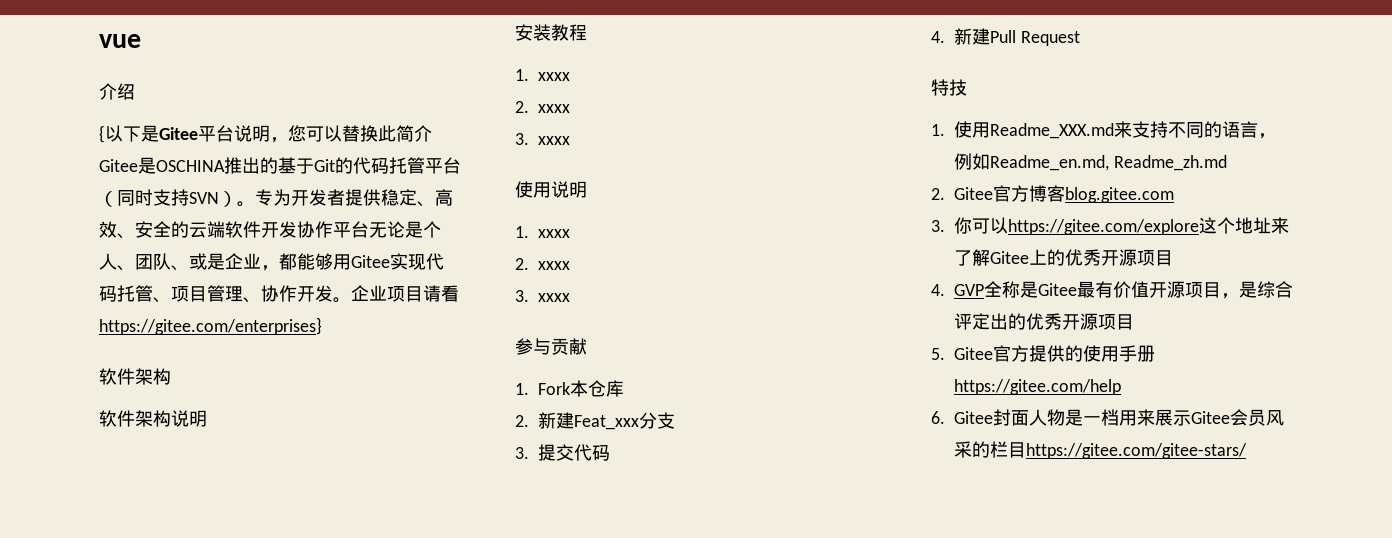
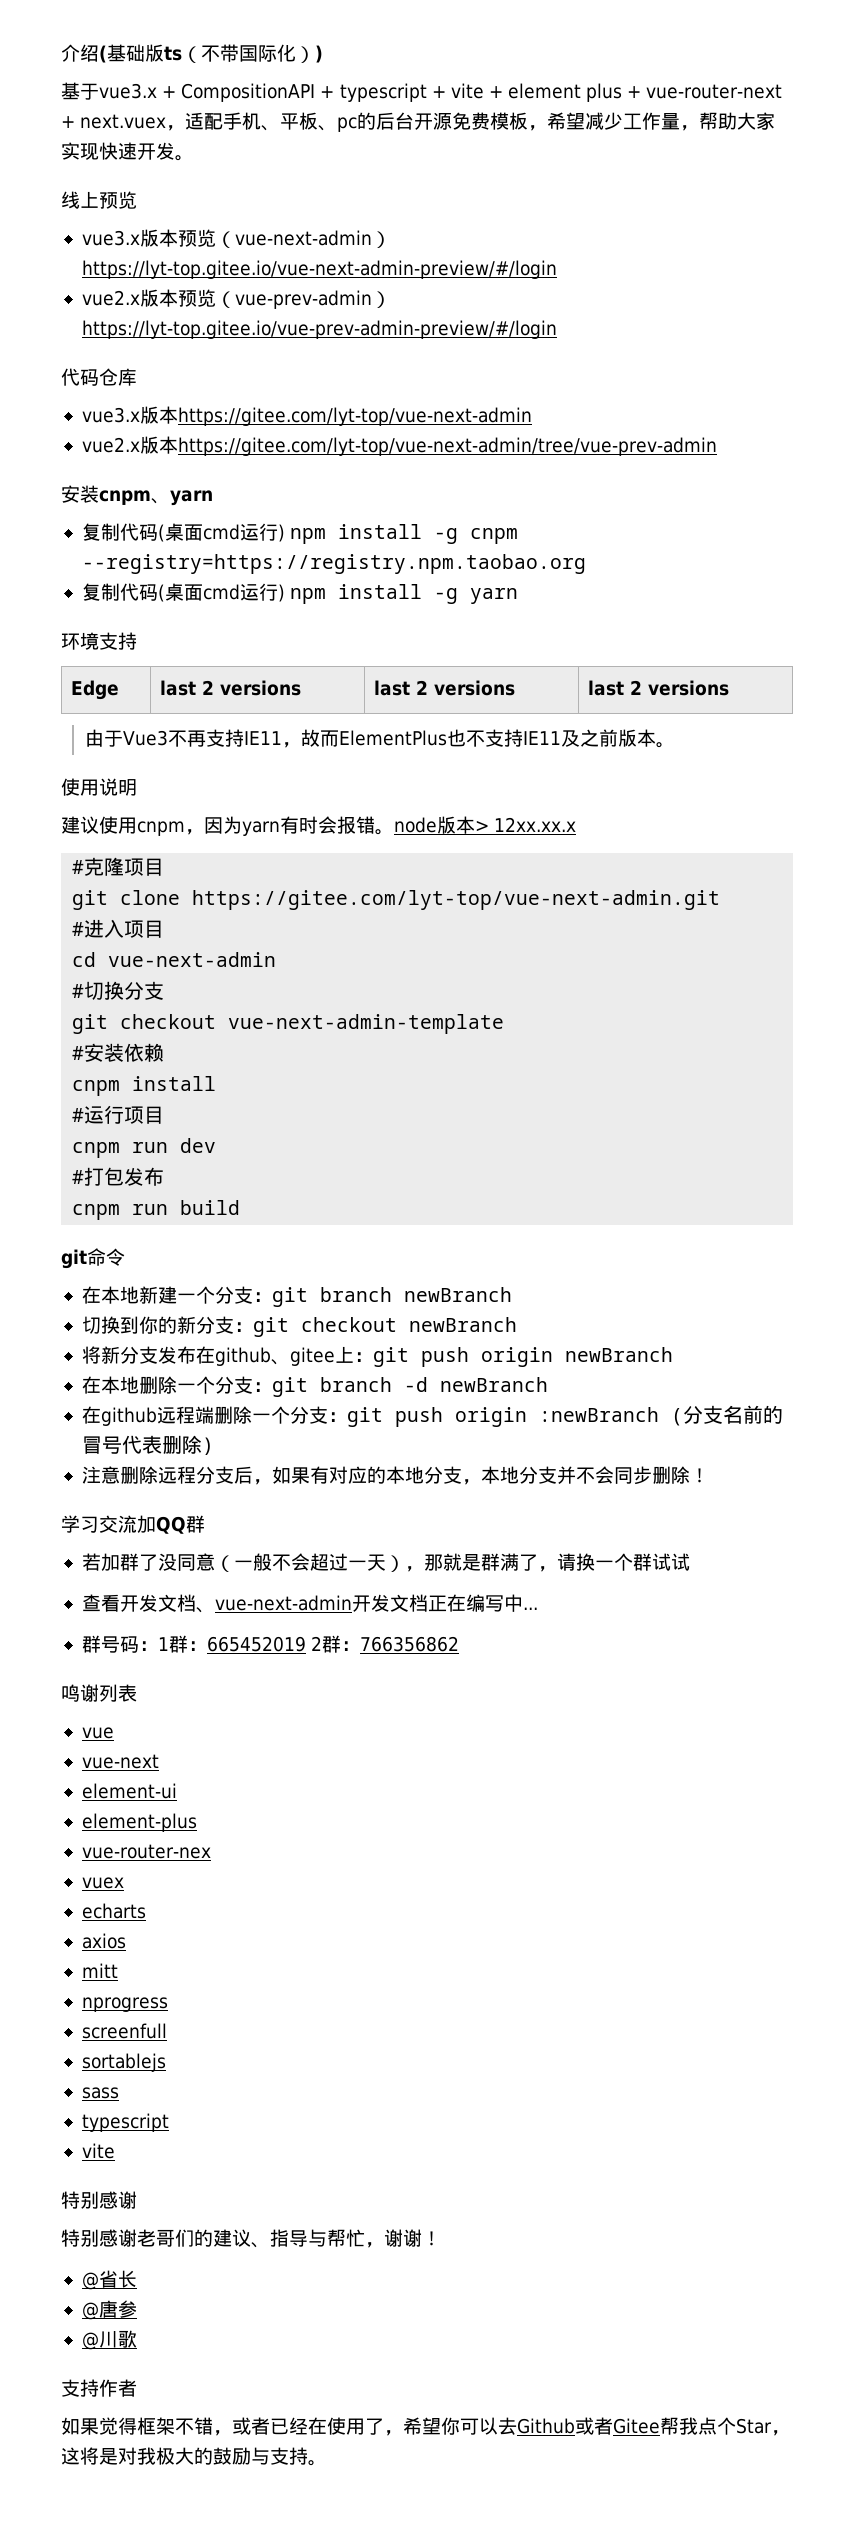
[99,34,141,48] vue // -> (61, 53) none
[99,125,432,143] [99,157,461,174] [99,189,453,207] [99,221,441,239] [99,253,444,271] [99,285,459,303] [99,317,322,335] [99,368,171,385] [99,410,207,427] [515,24,587,41] [515,69,570,81] [515,101,570,113] [515,133,570,145] [515,181,587,198] [515,226,570,238] [515,258,570,270] [515,290,570,302] [515,338,587,355] [515,380,624,397] [515,412,675,430] [515,444,610,461] [931,28,1080,46] [931,79,967,96] [931,121,1276,139] [954,153,1227,171] [931,185,1174,203] [931,217,1289,235] [954,249,1173,266] [931,281,1293,299] [954,313,1134,330] [931,345,1155,362] [954,379,1121,395] [931,409,1284,426] [954,441,1247,459] // {以下是Gitee平台说明，您可以替换此简介Gitee是OSCHINA推出的基于Git的代码托管平台（同时支持SVN）。专为开发者提供稳定、高效、安全的云端软件开发协作平台无论是个人、团队、或是企业，都能够用Gitee实现代码托管、项目管理、协作开发。企业项目请看https://gitee.com/enterprises} // 软件架构 // 软件架构说明 // 安装教程 // 1. xxxx // 2. xxxx // 3. xxxx // 使用说明 // 1. xxxx // 2. xxxx // 3. xxxx // 参与贡献 // 1. Fork本仓库 // 2.新建Feat_xxx分支 // 3.提交代码 // 4.新建Pull Request // 特技 // 1.使用Readme_XXX.md来支持不同的语言，例如Readme_en.md, Readme_zh.md // 2. Gitee官方博客blog.gitee.com // 3.你可以https://gitee.com/explore这个地址来了解Gitee上的优秀开源项目 // 4. GVP全称是Gitee最有价值开源项目，是综合评定出的优秀开源项目 // 5. Gitee官方提供的使用手册https://gitee.com/help // 6. Gitee封面人物是一档用来展示Gitee会员风采的栏目https://gitee.com/gitee-stars/ -> [99,44,323,63] [61,82,783,102] [61,112,776,132] [61,142,194,161] [61,191,137,209] [81,229,391,248] [81,260,557,279] [81,289,391,309] [81,320,557,339] [61,368,137,386] [81,406,532,426] [81,436,717,456] [61,485,213,506] [81,523,519,544] [81,554,586,574] [81,583,519,604] [61,632,137,650] [70,680,119,700] [159,680,301,696] [373,680,515,696] [587,680,729,696] [84,729,675,748] [61,778,137,796] [61,816,577,836] [72,857,165,876] [72,890,721,910] [72,919,165,938] [72,952,277,967] [72,981,165,1000] [72,1014,505,1034] [72,1043,165,1062] [72,1076,217,1096] [72,1105,165,1124] [72,1138,217,1158] [72,1167,165,1186] [72,1200,241,1220] [61,1248,125,1269] [81,1286,512,1307] [81,1316,517,1337] [81,1346,673,1367] [81,1376,548,1397] [81,1405,783,1427] [81,1435,214,1455] [81,1466,709,1485] [61,1515,205,1534] [81,1553,690,1572] [81,1594,538,1613] [81,1635,460,1653] [61,1684,137,1702] [81,1727,114,1739] [81,1754,159,1769] [81,1783,177,1799] [81,1813,197,1832] [81,1844,211,1859] [81,1877,124,1889] [81,1903,146,1919] [81,1933,126,1949] [81,1963,118,1978] [81,1997,168,2012] [81,2023,167,2039] [81,2053,166,2072] [81,2087,119,2099] [81,2113,169,2132] [81,2143,115,2159] [61,2191,137,2209] [61,2229,441,2248] [81,2270,137,2290] [81,2300,137,2320] [81,2330,137,2350] [61,2379,137,2397] [61,2417,790,2436] [61,2447,327,2466] (基础版ts（不带国际化）) // 基于vue3.x + CompositionAPI + typescript + vite + element plus + vue-router-next + next.vuex，适配手机、平板、pc的后台开源免费模板，希望减少工作量，帮助大家实现快速开发。 // 线上预览 // vue3.x版本预览（vue-next-admin）https://lyt-top.gitee.io/vue-next-admin-preview/#/login // vue2.x版本预览（vue-prev-admin）https://lyt-top.gitee.io/vue-prev-admin-preview/#/login // 代码仓库 // vue3.x版本https://gitee.com/lyt-top/vue-next-admin // vue2.x版本https://gitee.com/lyt-top/vue-next-admin/tree/vue-prev-admin // 安装cnpm、yarn // 复制代码(桌面cmd运行) npm install -g cnpm --registry=https://registry.npm.taobao.org // 复制代码(桌面cmd运行) npm install -g yarn // 环境支持 // Edge | last 2 versions | last 2 versions | last 2 versions // 由于Vue3不再支持IE11，故而ElementPlus也不支持IE11及之前版本。 // 使用说明 // 建议使用cnpm，因为yarn有时会报错。node版本> 12xx.xx.x // #克隆项目 // git clone https://gitee.com/lyt-top/vue-next-admin.git // #进入项目 // cd vue-next-admin // #切换分支 // git checkout vue-next-admin-template // #安装依赖 // cnpm install // #运行项目 // cnpm run dev // #打包发布 // cnpm run build // git命令 // 在本地新建一个分支：git branch newBranch // 切换到你的新分支：git checkout newBranch // 将新分支发布在github、gitee上：git push origin newBranch // 在本地删除一个分支：git branch -d newBranch // 在github远程端删除一个分支：git push origin :newBranch (分支名前的冒号代表删除) // 注意删除远程分支后，如果有对应的本地分支，本地分支并不会同步删除！ // 学习交流加QQ群 // 若加群了没同意（一般不会超过一天），那就是群满了，请换一个群试试 // 查看开发文档、vue-next-admin开发文档正在编写中... // 群号码：1群：665452019 2群：766356862 // 鸣谢列表 // vue // vue-next // element-ui // element-plus // vue-router-nex // vuex // echarts // axios // mitt // nprogress // screenfull // sortablejs // sass // typescript // vite // 特别感谢 // 特别感谢老哥们的建议、指导与帮忙，谢谢！ // @省长 // @唐参 // @川歌 // 支持作者 // 如果觉得框架不错，或者已经在使用了，希望你可以去Github或者Gitee帮我点个Star，这将是对我极大的鼓励与支持。

